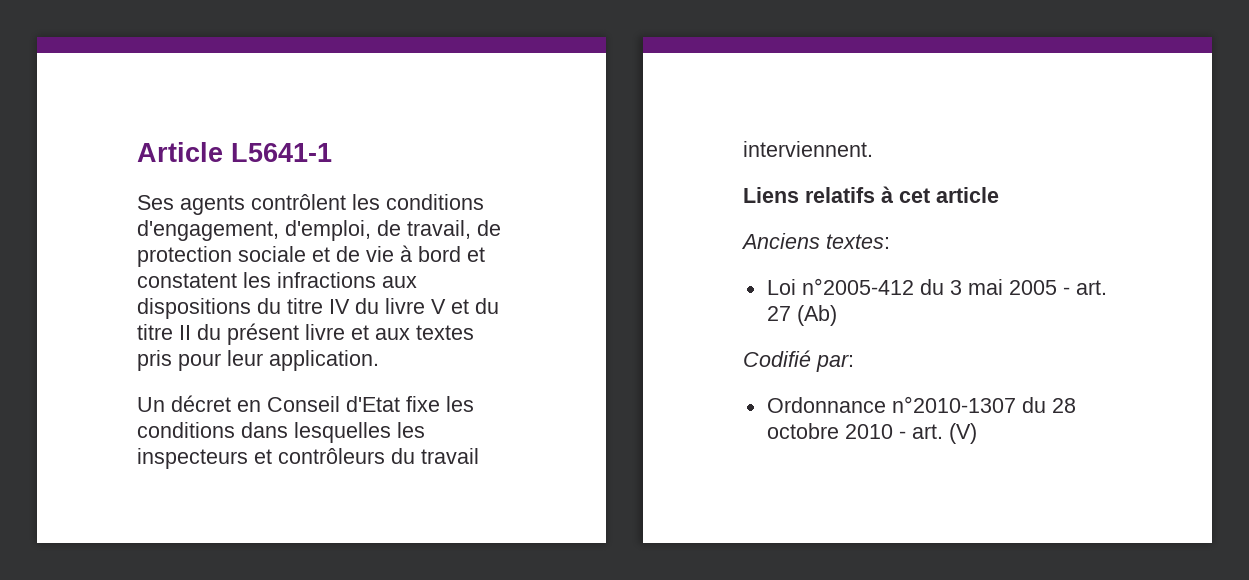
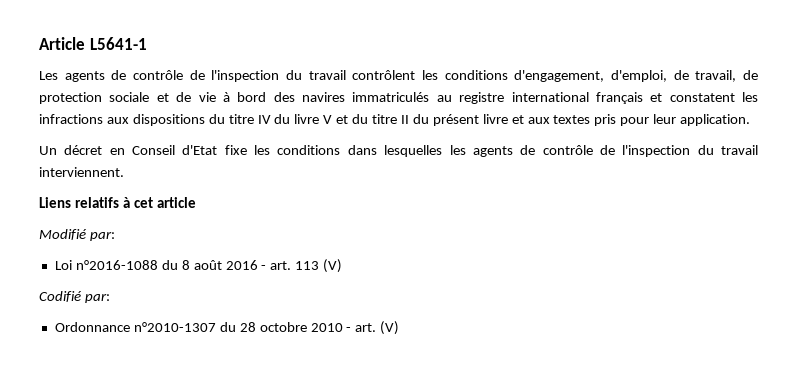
[137,195,245,215] Ses agents -> [39,70,346,82] Les agents de contrôle de l'inspection du travail
(461, 254) none -> [273,92,643,104] des navires immatriculés au registre international français
[137,448,385,469] inspecteurs et contrôleurs -> [472,145,691,157] agents de contrôle de l'inspection
[741,233,890,249] Anciens textes: -> [39,229,115,241] Modifié par:
[801,278,1107,295] [766,305,837,326] n°2005-412 du 3 mai 2005 - art. 27 (Ab) -> [75,259,343,273] n°2016-1088 du 8 août 2016 - art. 113 (V)

